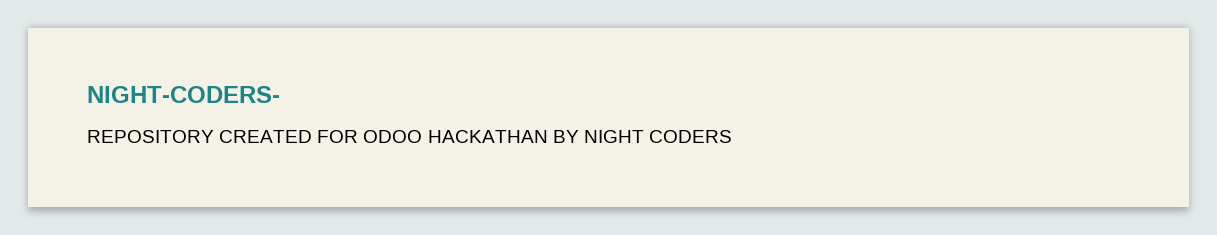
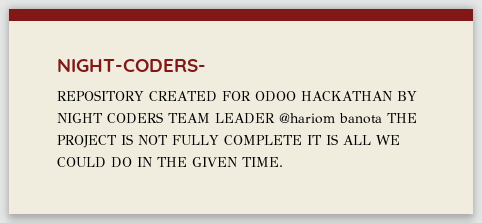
(732, 136) none -> [168,113,417,124] [57,134,400,148] [57,157,283,168] TEAM LEADER @hariom banota THE PROJECT IS NOT FULLY COMPLETE IT IS ALL WE COULD DO IN THE GIVEN TIME.

